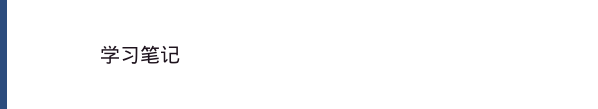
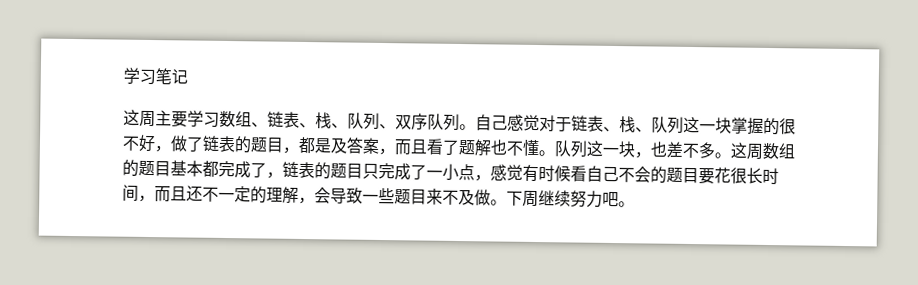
(180, 54) none -> [123,109,796,136] [122,134,796,160] [122,159,779,185] [122,184,635,208] // 这周主要学习数组、链表、栈、队列、双序队列。自己感觉对于链表、栈、队列这一块掌握的很不好，做了链表的题目，都是及答案，而且看了题解也不懂。队列这一块，也差不多。这周数组的题目基本都完成了，链表的题目只完成了一小点，感觉有时候看自己不会的题目要花很长时间，而且还不一定的理解，会导致一些题目来不及做。下周继续努力吧。

